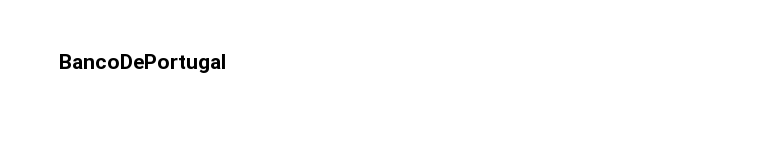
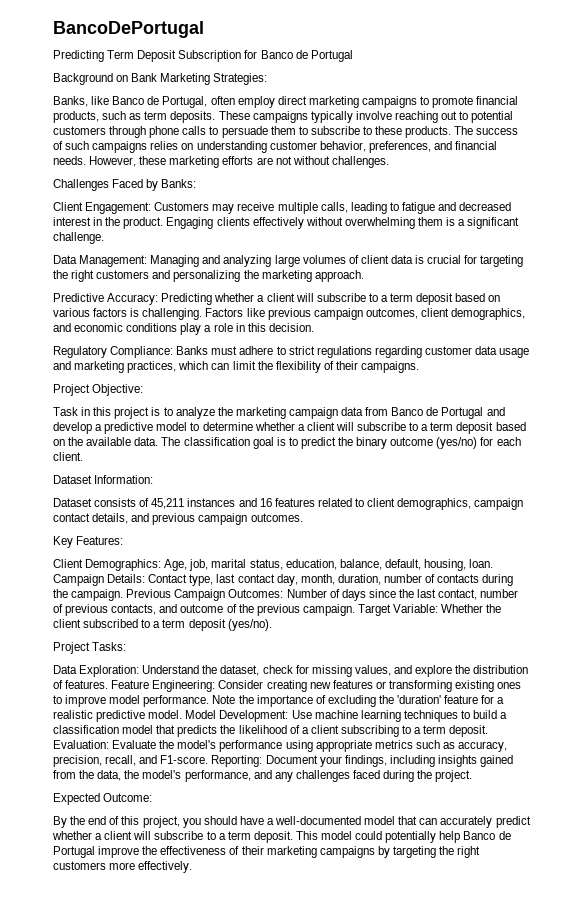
(226, 63) none -> [53,50,353,62] [53,73,268,85] [53,96,519,108] [53,111,514,123] [53,126,519,138] [53,141,498,153] [53,156,389,168] [53,179,197,191] [53,202,512,214] [53,217,520,229] [53,232,104,244] [53,255,524,267] [53,270,364,282] [53,293,501,305] [53,308,526,320] [53,323,314,335] [53,346,530,358] [53,361,420,373] [53,384,144,396] [53,407,505,419] [53,422,526,434] [53,437,521,449] [53,452,83,461] [53,475,154,484] [53,498,524,510] [53,513,303,525] [53,536,124,548] [53,559,494,571] [53,574,514,586] [53,589,519,601] [53,604,502,616] [53,619,272,631] [53,642,127,654] [53,665,529,677] [53,680,522,692] [53,695,505,707] [53,710,508,722] [53,725,489,737] [53,740,508,752] [53,755,514,767] [53,770,473,782] [53,793,153,805] [53,816,531,828] [52,831,511,843] [53,846,481,858] [53,861,193,873] // Predicting Term Deposit Subscription for Banco de Portugal // Background on Bank Marketing Strategies: // Banks, like Banco de Portugal, often employ direct marketing campaigns to promote financial products, such as term deposits. These campaigns typically involve reaching out to potential customers through phone calls to persuade them to subscribe to these products. The success of such campaigns relies on understanding customer behavior, preferences, and financial needs. However, these marketing efforts are not without challenges. // Challenges Faced by Banks: // Client Engagement: Customers may receive multiple calls, leading to fatigue and decreased interest in the product. Engaging clients effectively without overwhelming them is a significant challenge. // Data Management: Managing and analyzing large volumes of client data is crucial for targeting the right customers and personalizing the marketing approach. // Predictive Accuracy: Predicting whether a client will subscribe to a term deposit based on various factors is challenging. Factors like previous campaign outcomes, client demographics, and economic conditions play a role in this decision. // Regulatory Compliance: Banks must adhere to strict regulations regarding customer data usage and marketing practices, which can limit the flexibility of their campaigns. // Project Objective: // Task in this project is to analyze the marketing campaign data from Banco de Portugal and develop a predictive model to determine whether a client will subscribe to a term deposit based on the available data. The classification goal is to predict the binary outcome (yes/no) for each client. // Dataset Information: // Dataset consists of 45,211 instances and 16 features related to client demographics, campaign contact details, and previous campaign outcomes. // Key Features: // Client Demographics: Age, job, marital status, education, balance, default, housing, loan. Campaign Details: Contact type, last contact day, month, duration, number of contacts during the campaign. Previous Campaign Outcomes: Number of days since the last contact, number of previous contacts, and outcome of the previous campaign. Target Variable: Whether the client subscribed to a term deposit (yes/no). // Project Tasks: // Data Exploration: Understand the dataset, check for missing values, and explore the distribution of features. Feature Engineering: Consider creating new features or transforming existing ones to improve model performance. Note the importance of excluding the 'duration' feature for a realistic predictive model. Model Development: Use machine learning techniques to build a classification model that predicts the likelihood of a client subscribing to a term deposit. Evaluation: Evaluate the model's performance using appropriate metrics such as accuracy, precision, recall, and F1-score. Reporting: Document your findings, including insights gained from the data, the model's performance, and any challenges faced during the project. // Expected Outcome: // By the end of this project, you should have a well-documented model that can accurately predict whether a client will subscribe to a term deposit. This model could potentially help Banco de Portugal improve the effectiveness of their marketing campaigns by targeting the right customers more effectively.

